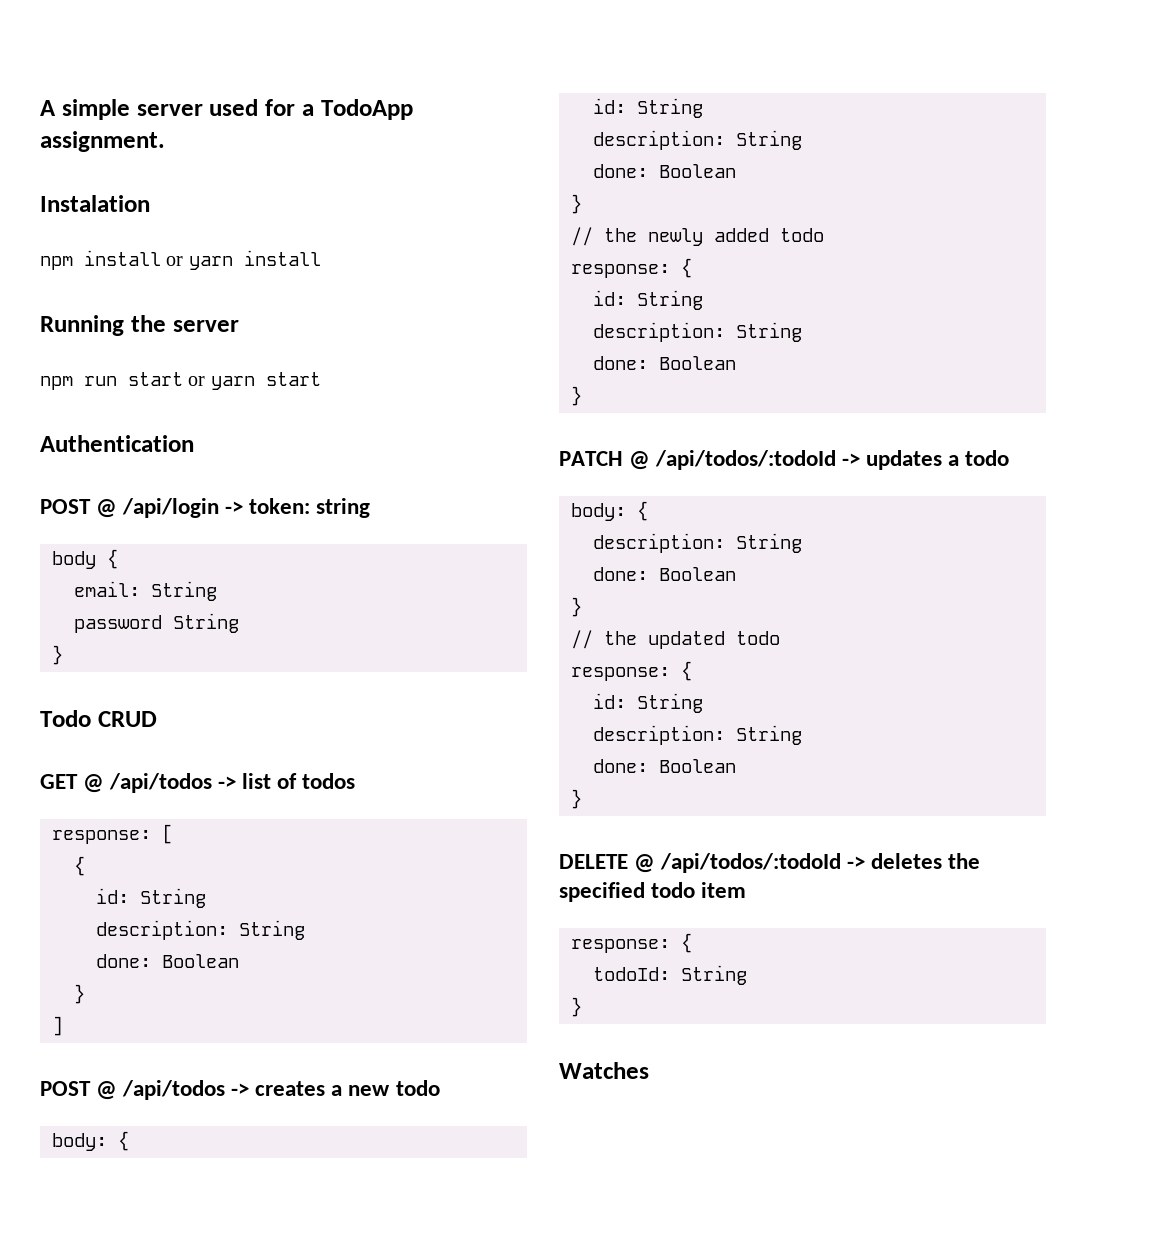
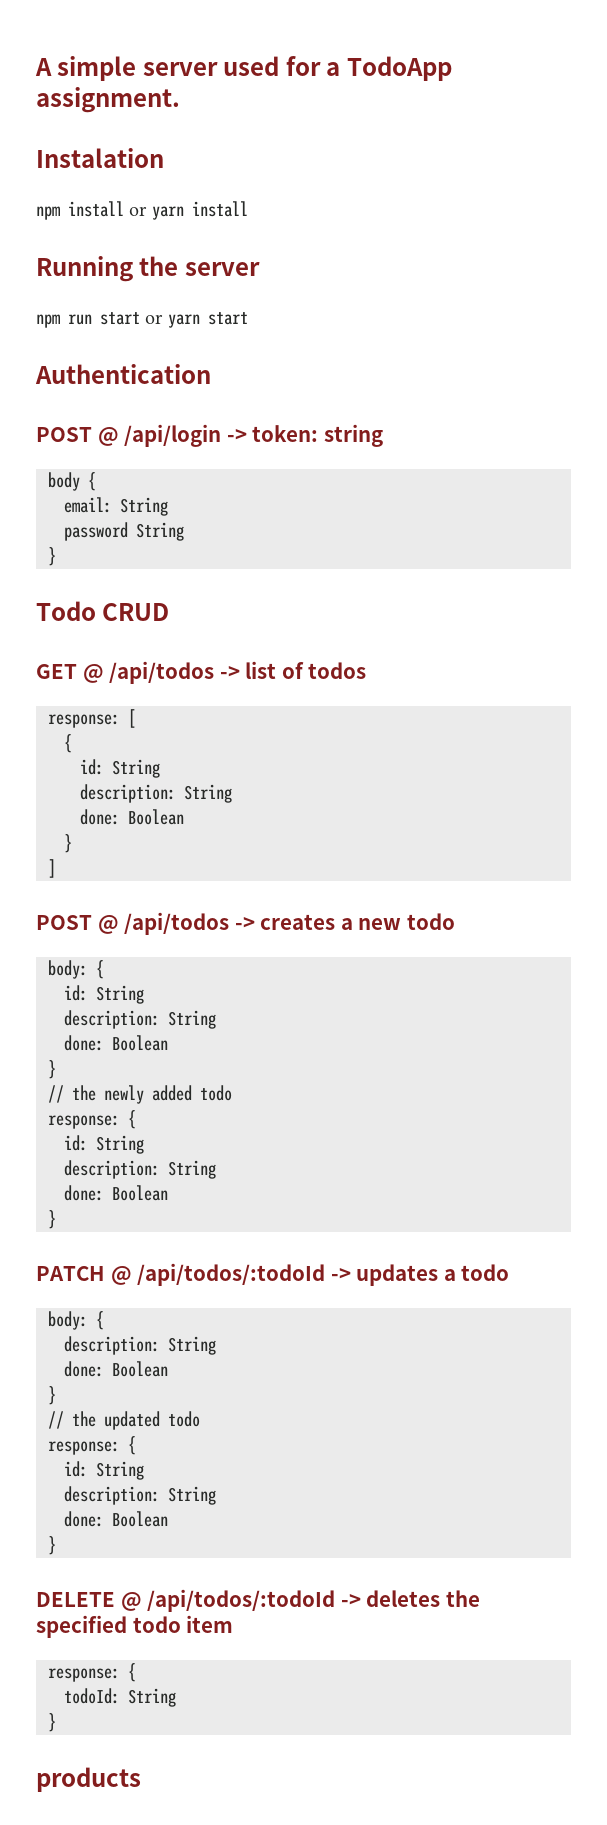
[559,1062,649,1079] Watches -> [36,1767,141,1792] products

